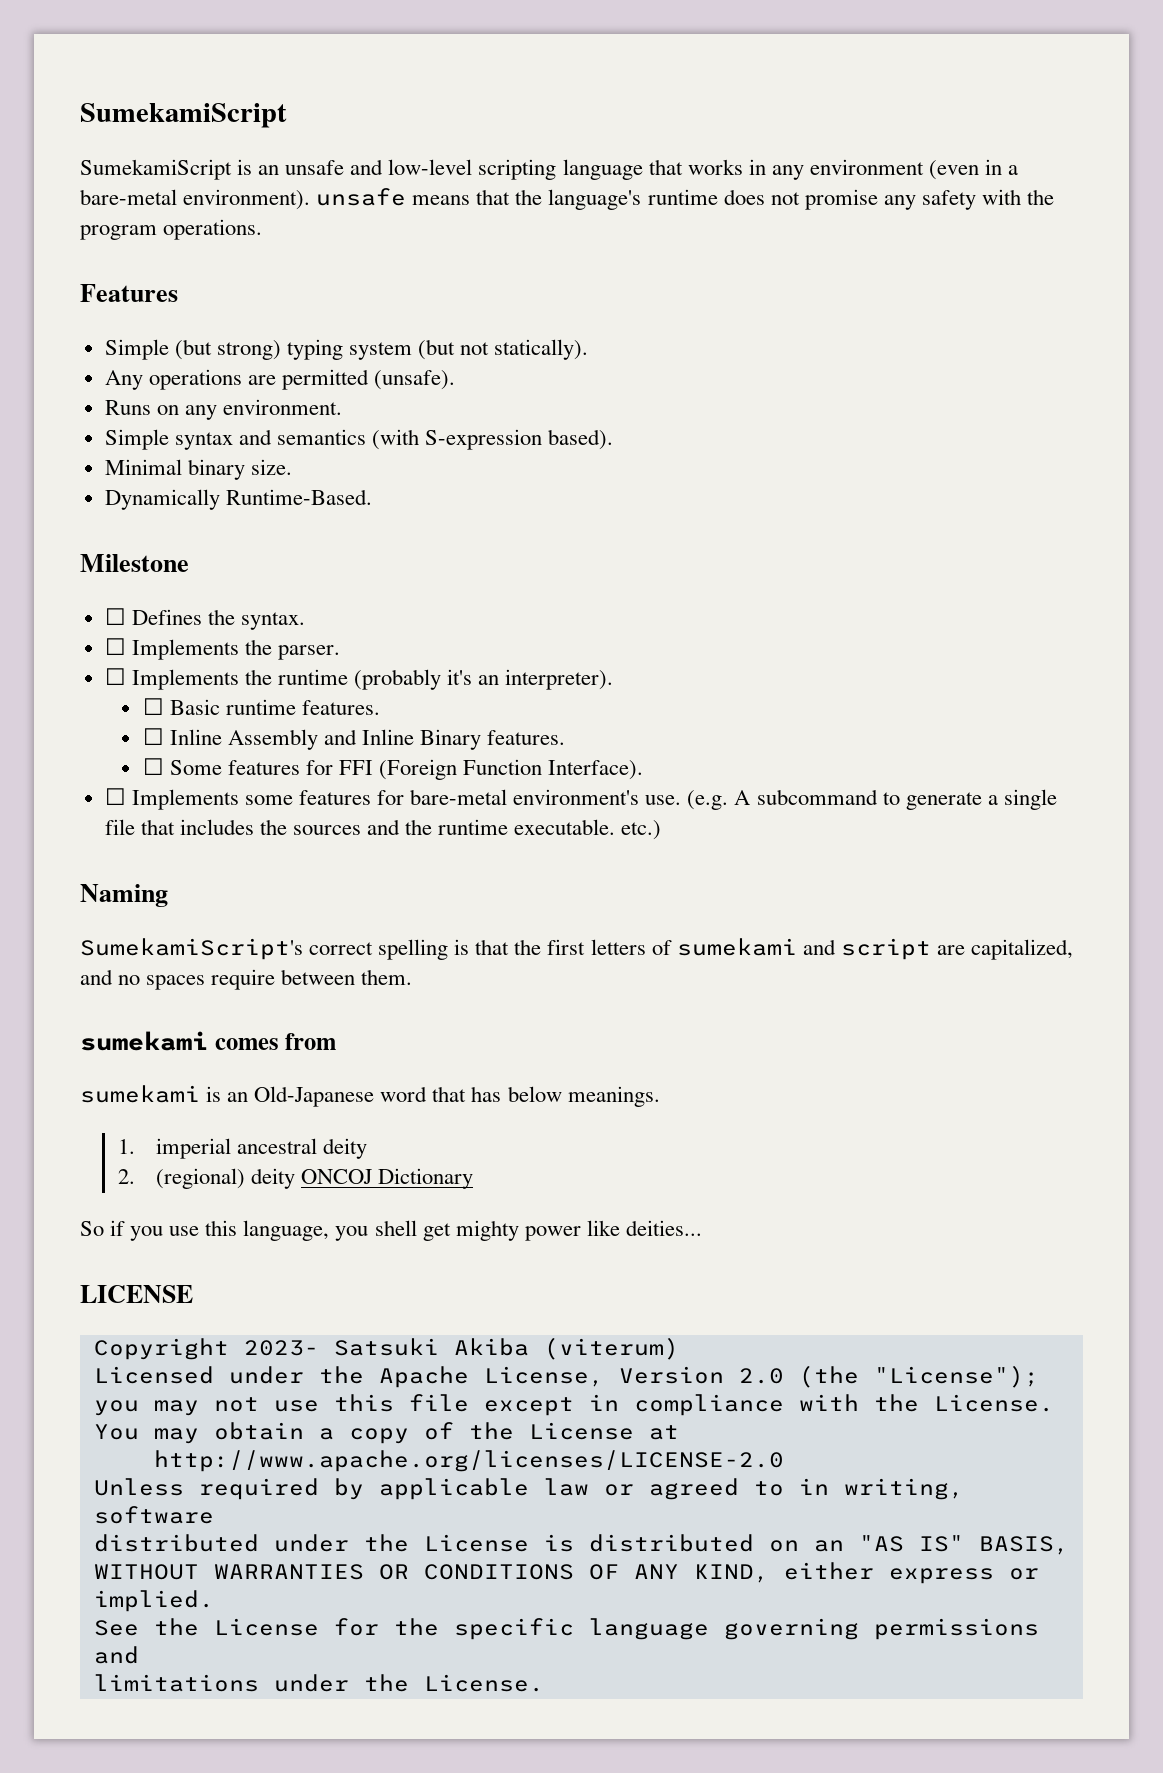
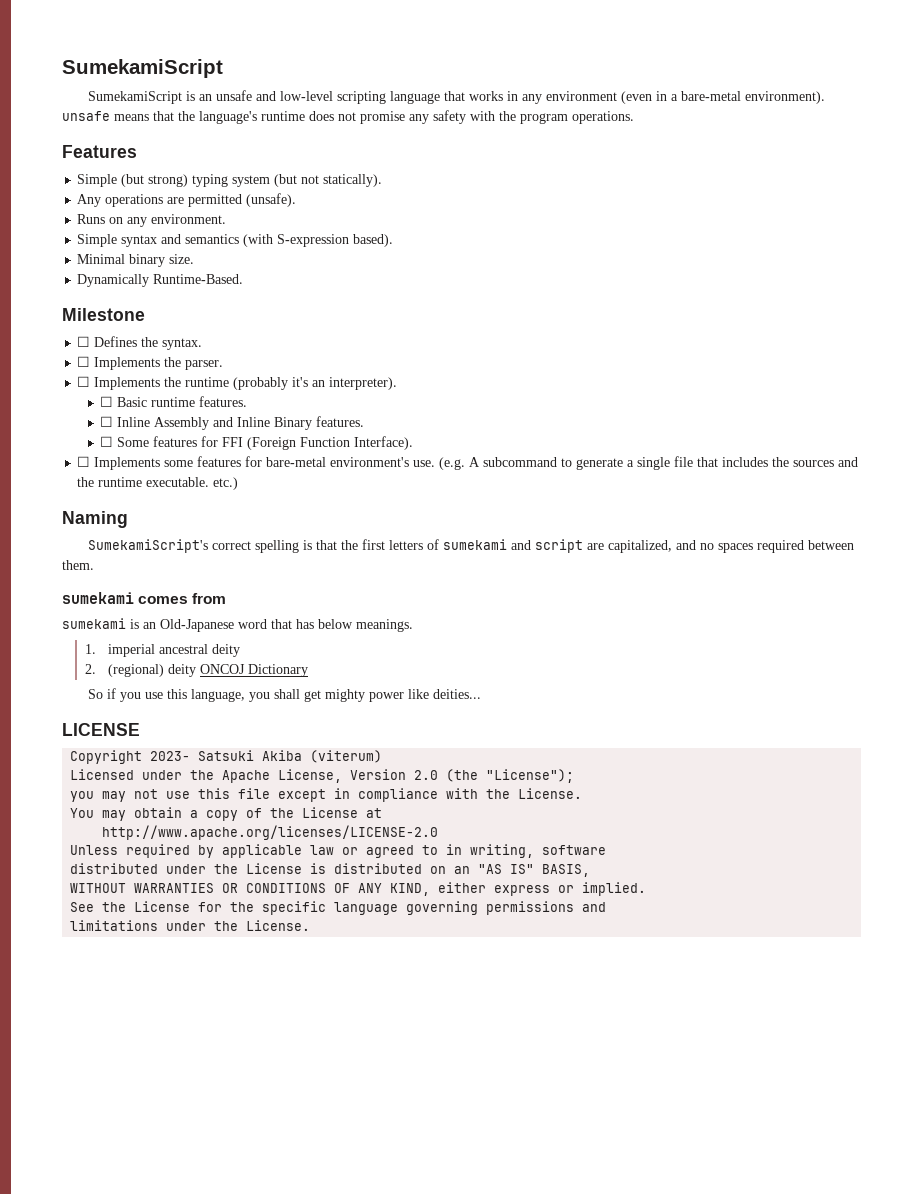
[211,969,276,990] require -> [757,540,805,553] required
[374,1220,417,1236] shell -> [274,689,301,699] shall

